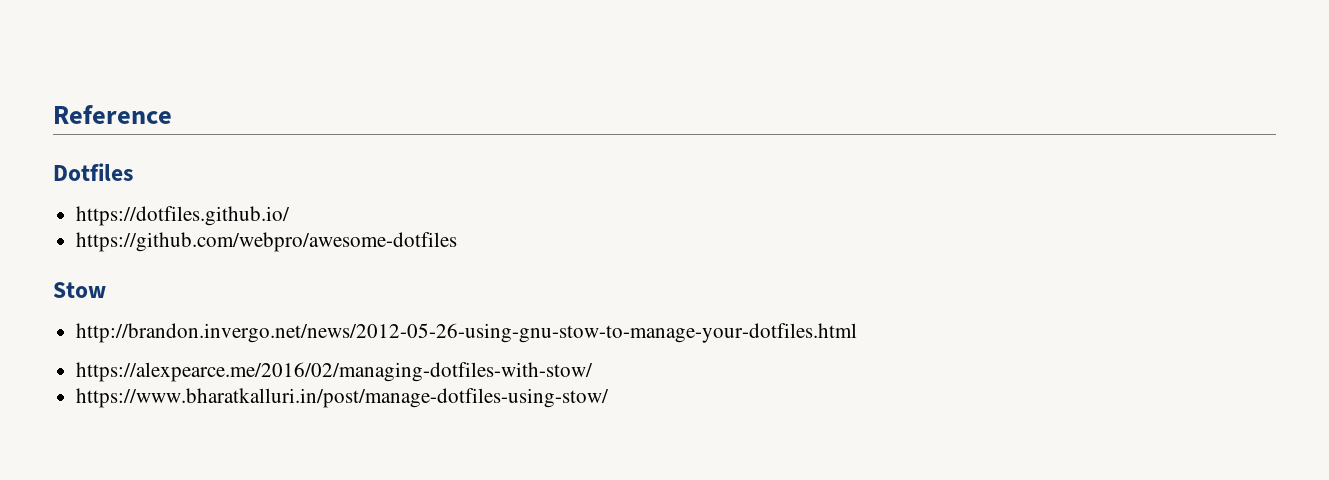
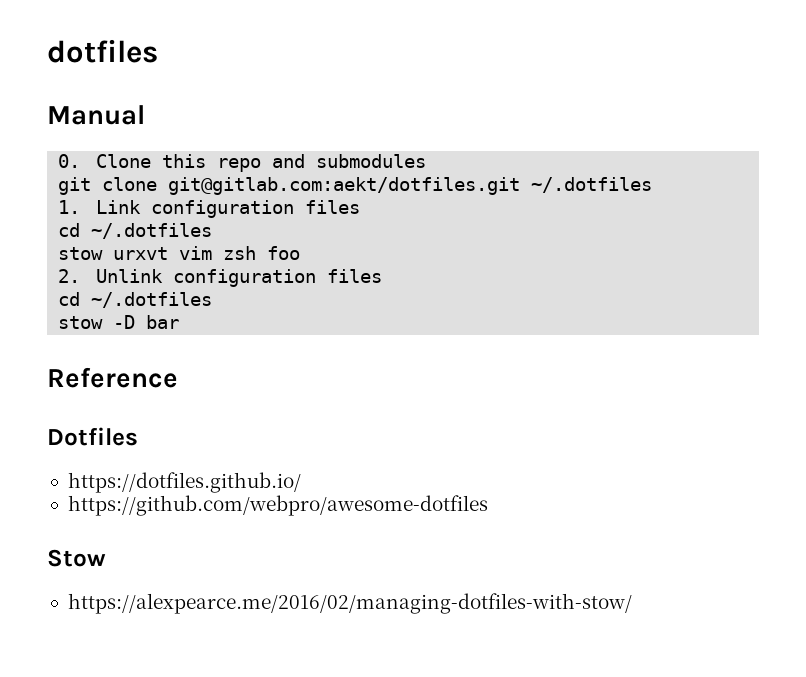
(53, 114) none -> [47,39,158,63] [47,105,145,125] [58,154,427,172] [58,177,653,195] [58,200,361,218] [58,223,213,239] [58,246,301,260] [58,269,383,287] [58,292,213,308] [58,315,180,329] dotfiles // Manual // 0. Clone this repo and submodules // git clone git@gitlab.com:aekt/dotfiles.git ~/.dotfiles // 1. Link configuration files // cd ~/.dotfiles // stow urxvt vim zsh foo // 2. Unlink configuration files // cd ~/.dotfiles // stow -D bar //
[76,323,858,343] // http://brandon.invergo.net/news/2012-05-26-using-gnu-stow-to-manage-your-dotfiles.html -> (106, 558) none
[76,388,610,408] // https://www.bharatkalluri.in/post/manage-dotfiles-using-stow/ -> (632, 603) none

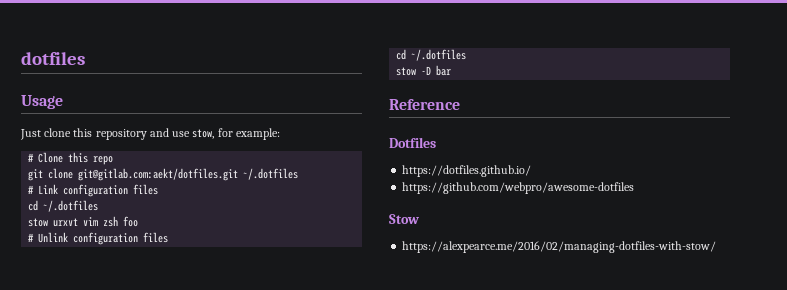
[47,105,145,125] [58,154,81,168] Manual // 0. -> [21,95,63,109] [20,128,280,140] [28,153,35,162] Usage // Just clone this repository and use stow, for example: // #
[272,154,427,168] and submodules -> (114, 160) none
[58,200,81,214] 1. -> [28,185,35,194] #
[58,269,81,283] 2. -> [28,233,35,242] #

